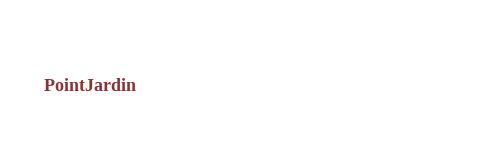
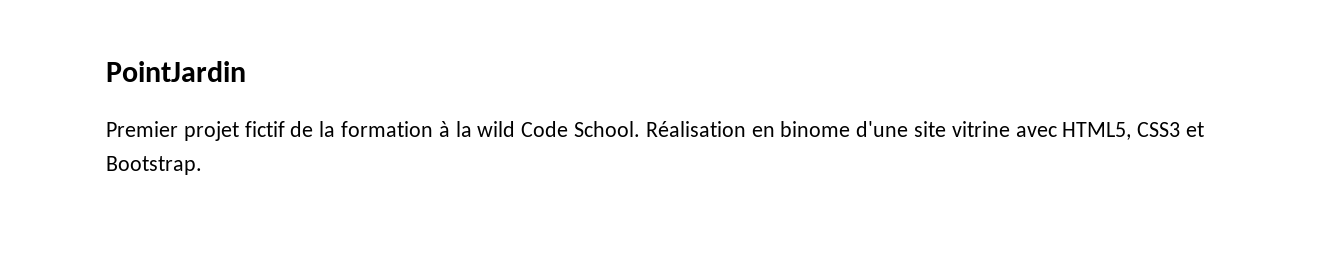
(136, 84) none -> [106,121,1205,141] [106,156,202,175] // Premier projet fictif de la formation à la wild Code School. Réalisation en binome d'une site vitrine avec HTML5, CSS3 et Bootstrap.

